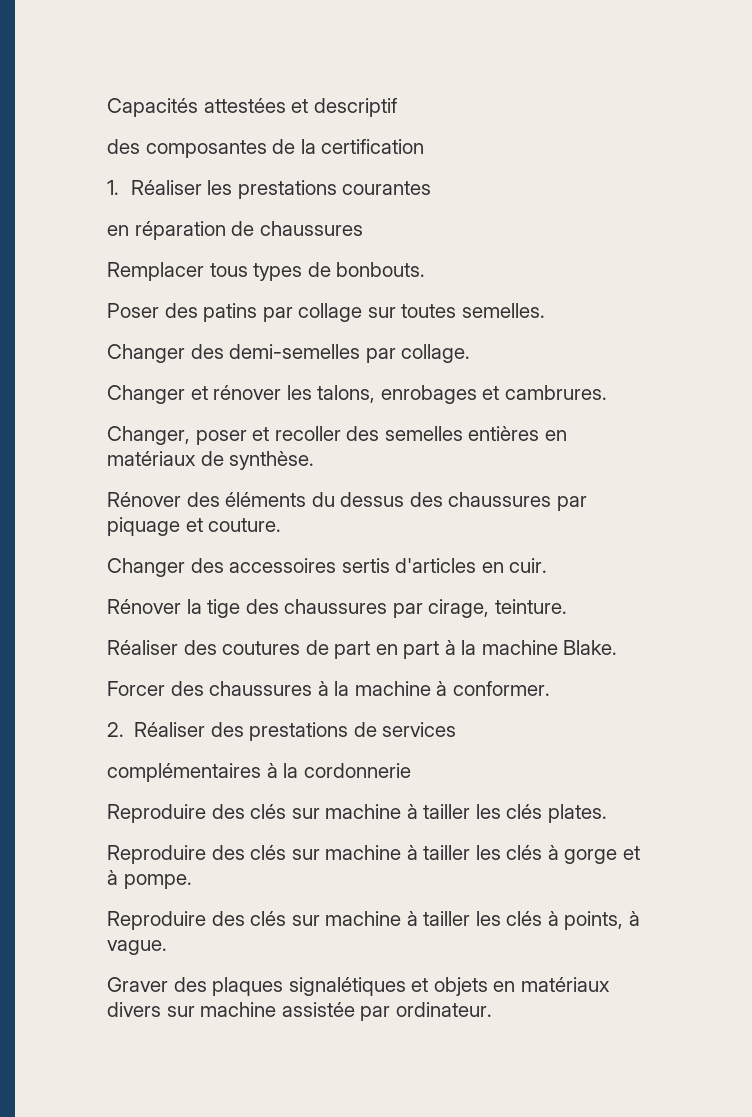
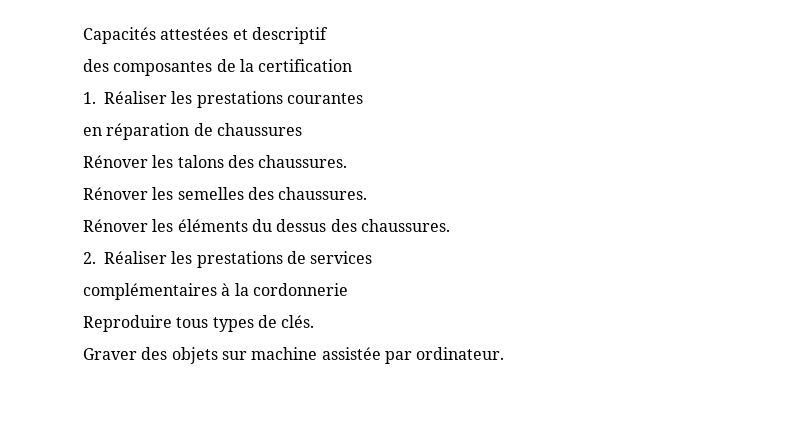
[107,262,426,281] [107,303,545,322] [107,344,471,363] [107,385,607,404] [107,426,567,445] [107,451,315,470] [107,492,587,511] [107,517,282,536] [107,558,548,577] [107,599,567,618] [107,640,618,659] [107,681,550,696] Remplacer tous types de bonbouts. // Poser des patins par collage sur toutes semelles. // Changer des demi-semelles par collage. // Changer et rénover les talons, enrobages et cambrures. // Changer, poser et recoller des semelles entières en matériaux de synthèse. // Rénover des éléments du dessus des chaussures par piquage et couture. // Changer des accessoires sertis d'articles en cuir. // Rénover la tige des chaussures par cirage, teinture. // Réaliser des coutures de part en part à la machine Blake. // Forcer des chaussures à la machine à conformer. -> [83,155,348,168] [83,187,368,200] [83,219,450,232] Rénover les talons des chaussures. // Rénover les semelles des chaussures. // Rénover les éléments du dessus des chaussures.
[210,722,244,737] des -> [171,251,193,264] les
[211,804,607,823] [107,845,640,864] [107,870,192,889] [107,911,640,930] [107,940,167,955] [107,977,610,996] [107,1002,161,1017] des clés sur machine à tailler les clés plates. // Reproduire des clés sur machine à tailler les clés à gorge et à pompe. // Reproduire des clés sur machine à tailler les clés à points, à vague. // Graver des plaques signalétiques et objets en matériaux divers -> [176,315,315,332] [83,347,218,364] tous types de clés. // Graver des objets

